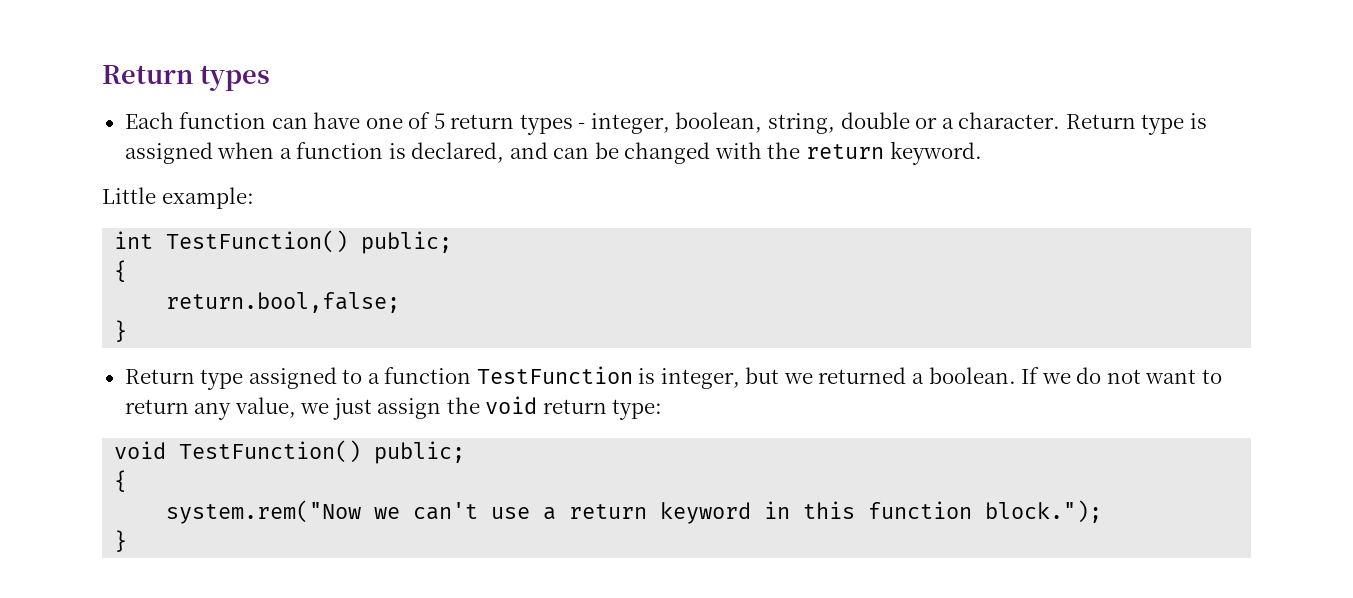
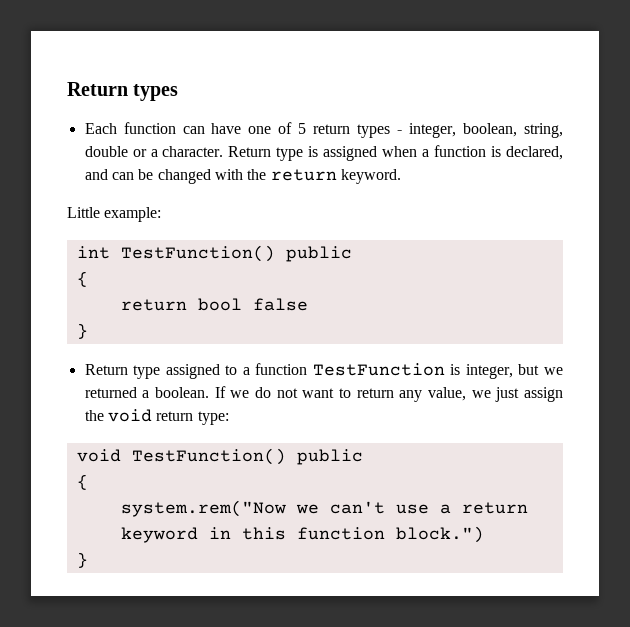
[361,231,453,254] [114,260,128,282] [166,292,401,313] public; // { // return.bool,false; -> [285,246,352,262] [76,271,88,287] [120,298,308,311] public // { // return bool false
[374,441,466,464] public; -> [296,449,363,465] public
[985,500,1103,523] block."); -> [395,526,484,543] block.")

